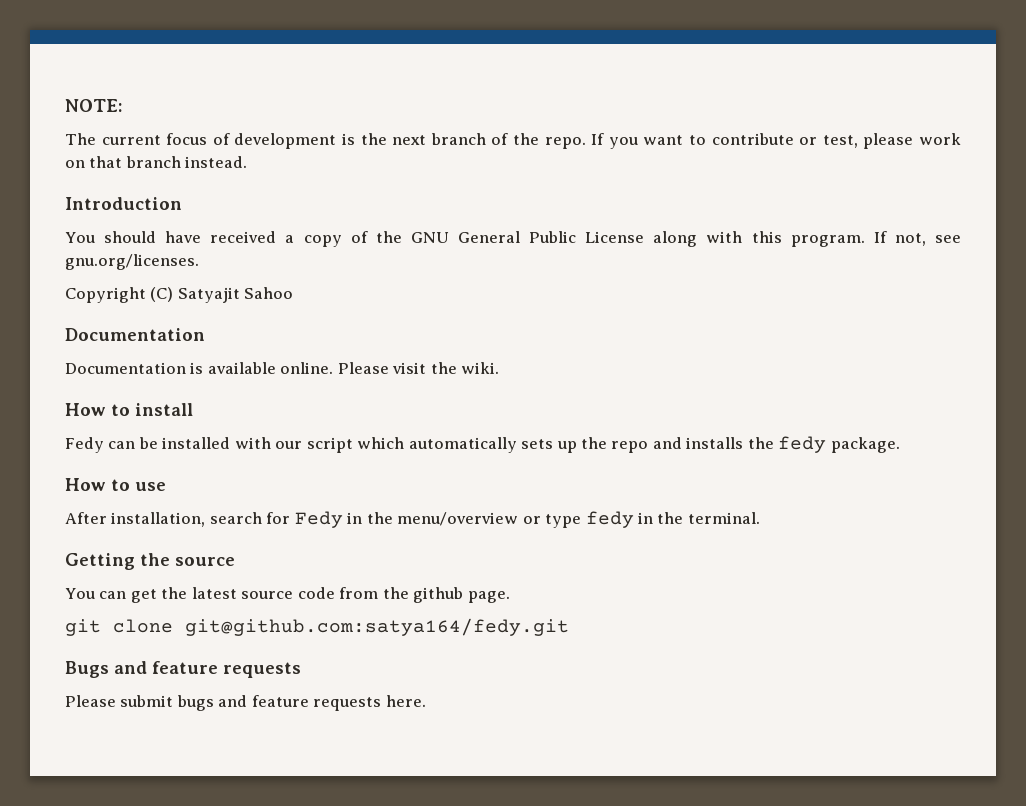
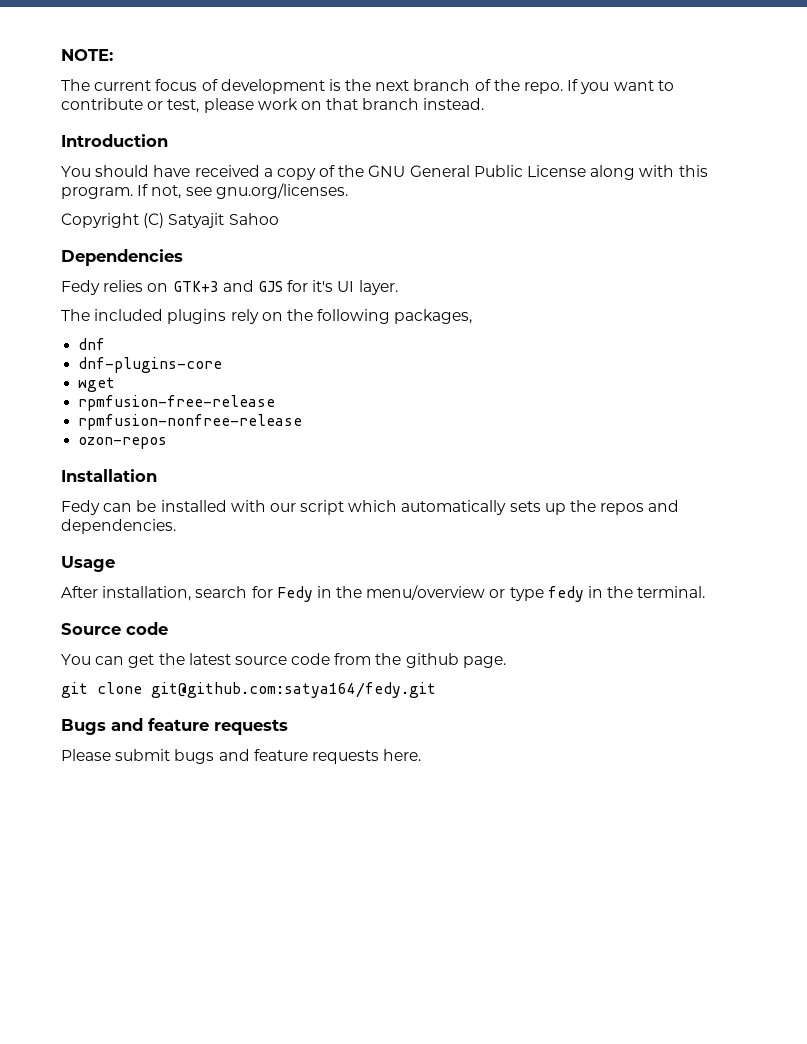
[65,328,205,341] [65,362,500,374] [65,403,193,416] Documentation // Documentation is available online. Please visit the wiki. // How to install -> [61,249,183,266] [61,280,398,295] [61,309,473,324] [78,338,106,350] [78,357,223,373] [78,377,116,392] [78,395,276,411] [78,414,303,430] [78,437,168,449] [61,469,157,482] Dependencies // Fedy relies on GTK+3 and GJS for it's UI layer. // The included plugins rely on the following packages, // dnf // dnf-plugins-core // wget // rpmfusion-free-release // rpmfusion-nonfree-release // ozon-repos // Installation
[611,436,900,453] [65,478,166,491] repo and installs the fedy package. // How to use -> [600,500,680,515] [61,519,176,534] [61,556,115,572] repos and dependencies. // Usage
[65,553,235,570] Getting the source -> [61,622,168,635] Source code

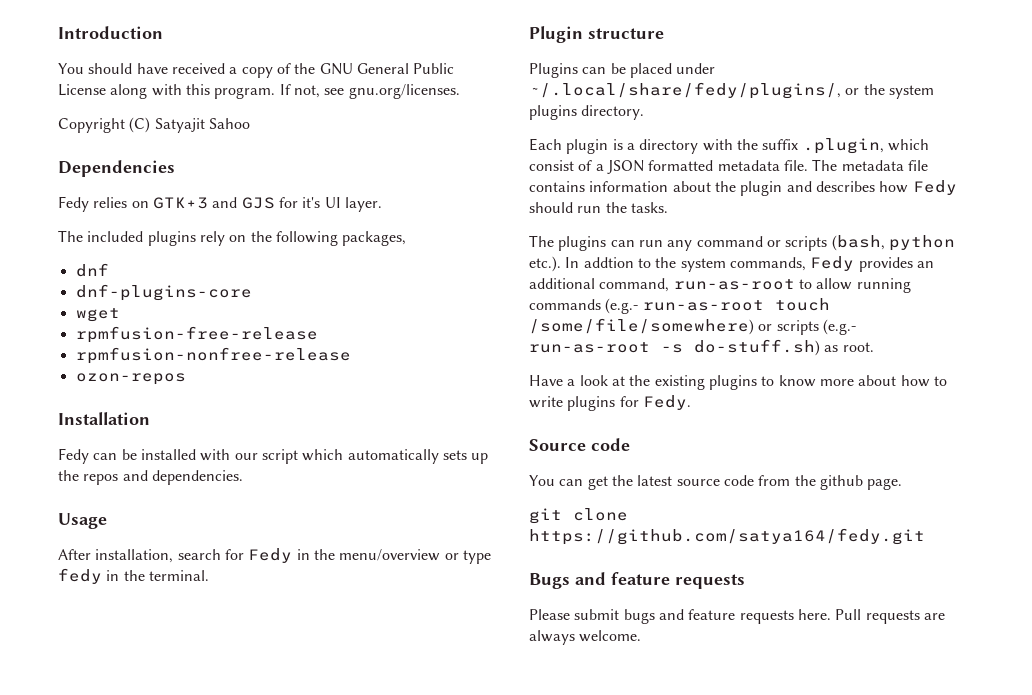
[61,49,113,61] [61,79,674,94] [61,98,485,113] NOTE: // The current focus of development is the next branch of the repo. If you want to contribute or test, please work on that branch instead. // -> (58, 32) none
(706, 592) none -> [529,26,664,43] [529,63,716,78] [529,82,934,99] [529,105,645,120] [529,138,929,154] [529,159,928,174] [529,180,957,196] [529,202,668,213] [529,235,955,251] [529,256,934,272] [529,278,911,293] [529,298,830,314] [529,318,856,335] [529,339,874,356] [529,375,947,390] [529,395,691,411] // Plugin structure // Plugins can be placed under ~/.local/share/fedy/plugins/, or the system plugins directory. // Each plugin is a directory with the suffix .plugin, which consist of a JSON formatted metadata file. The metadata file contains information about the plugin and describes how Fedy should run the tasks. // The plugins can run any command or scripts (bash, python etc.). In addtion to the system commands, Fedy provides an additional command, run-as-root to allow running commands (e.g.- run-as-root touch /some/file/somewhere) or scripts (e.g.- run-as-root -s do-stuff.sh) as root. // Have a look at the existing plugins to know more about how to write plugins for Fedy.
[151,682,436,698] git@github.com:satya164/fedy.git -> [529,528,925,545] https://github.com/satya164/fedy.git
(422, 755) none -> [835,609,945,624] [529,630,642,645] Pull requests are always welcome.

